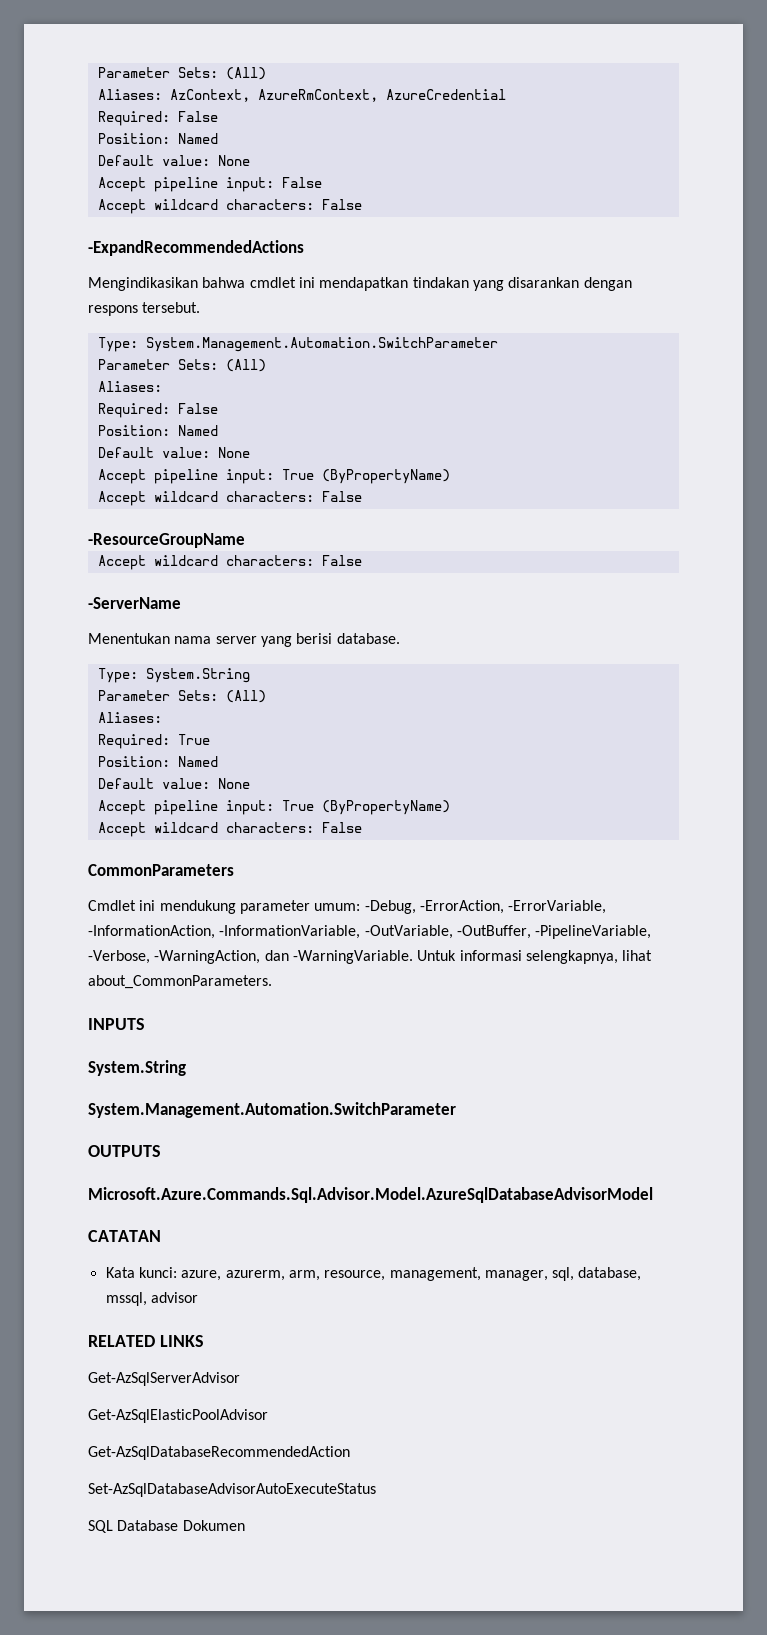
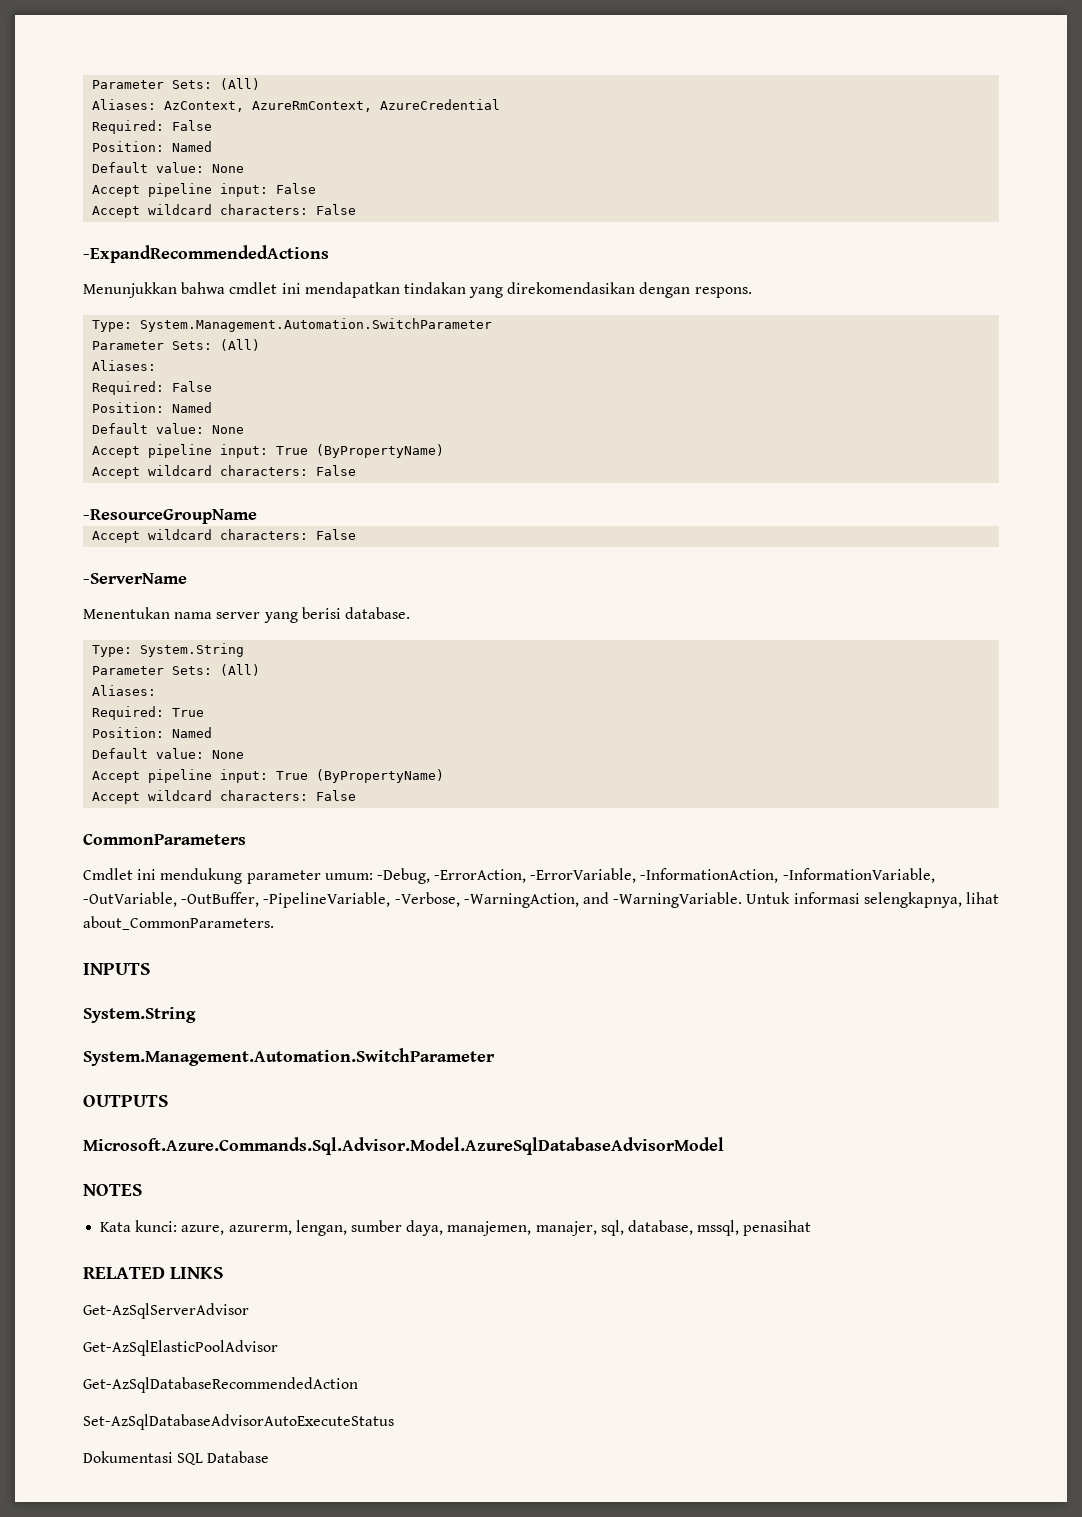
[88,277,198,291] Mengindikasikan -> [83,282,177,298] Menunjukkan
[508,277,632,291] [88,302,201,316] disarankan dengan respons tersebut. -> [507,282,752,298] direkomendasikan dengan respons.
[264,950,289,961] dan -> [583,892,609,904] and
[88,1230,161,1242] CATATAN -> [83,1184,143,1196] NOTES
[288,1267,548,1281] arm, resource, management, manager, -> [295,1220,597,1236] lengan, sumber daya, manajemen, manajer,
[150,1292,198,1303] advisor -> [743,1220,812,1236] penasihat
(376, 1490) none -> [83,1451,173,1463] Dokumentasi
[182,1520,245,1531] Dokumen -> (270, 1457) none

